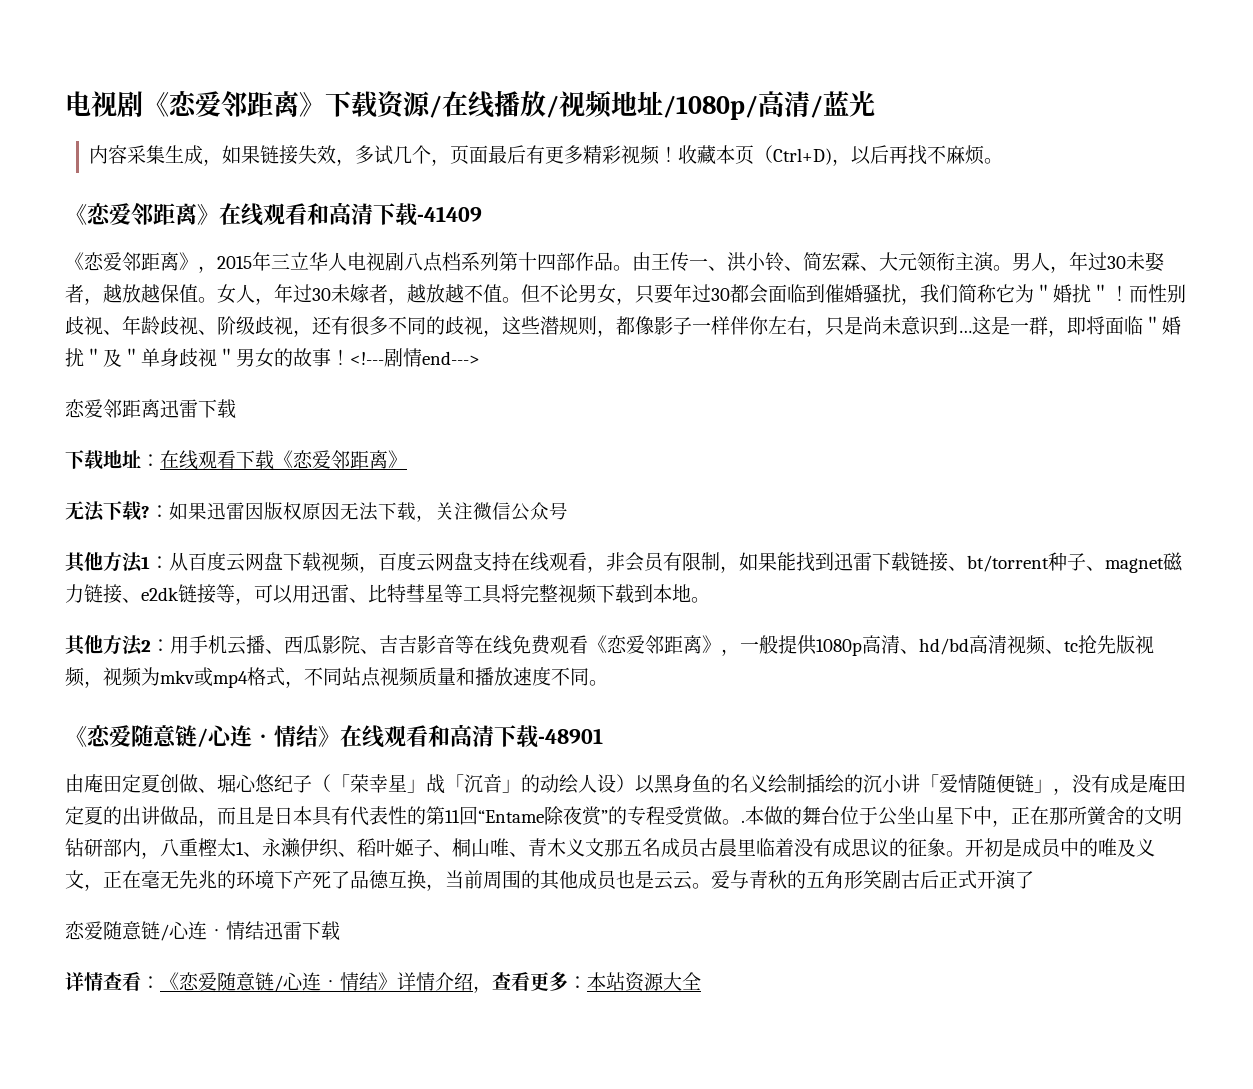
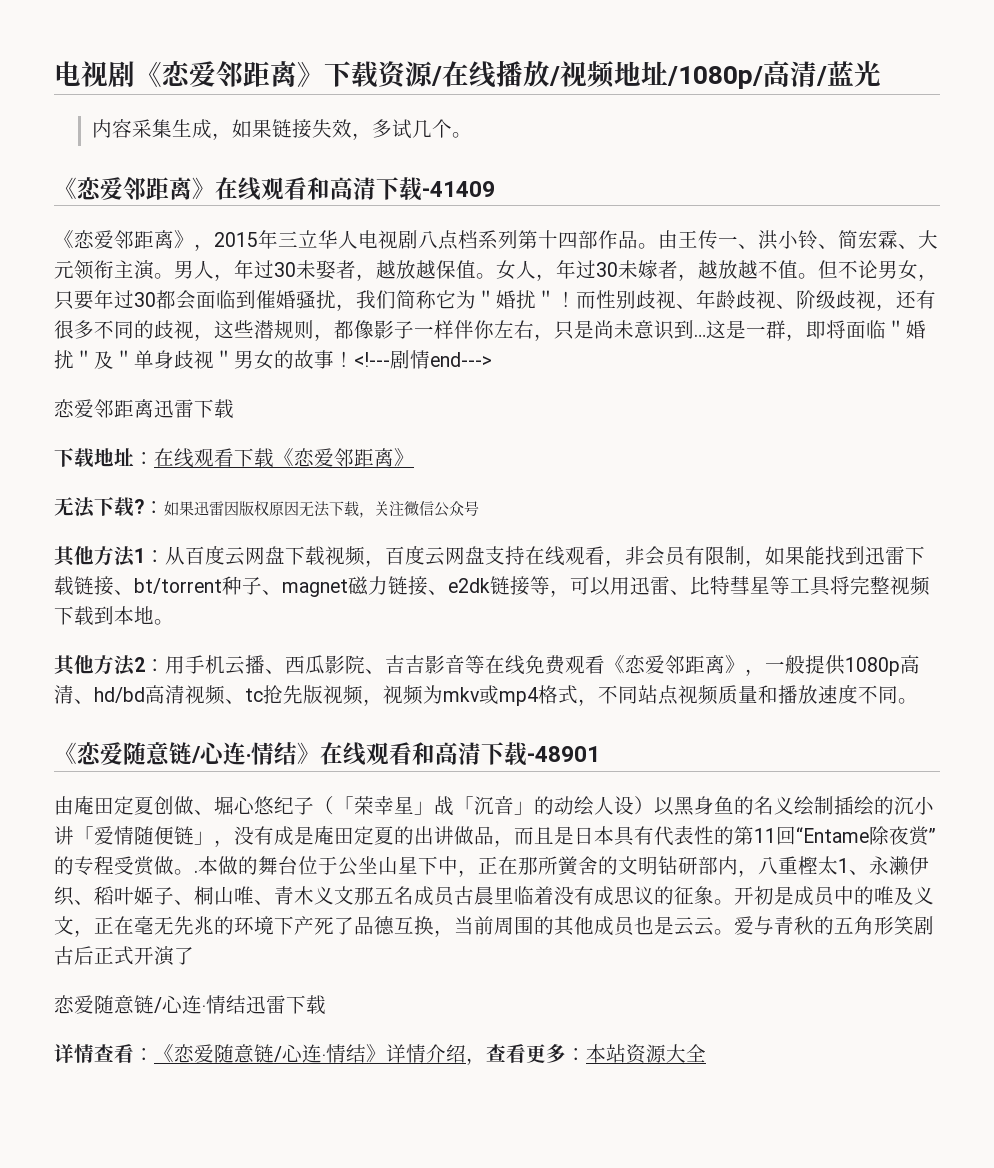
[431,145,985,166] ，页面最后有更多精彩视频！收藏本页（Ctrl+D)，以后再找不麻烦 -> (452, 128) none

